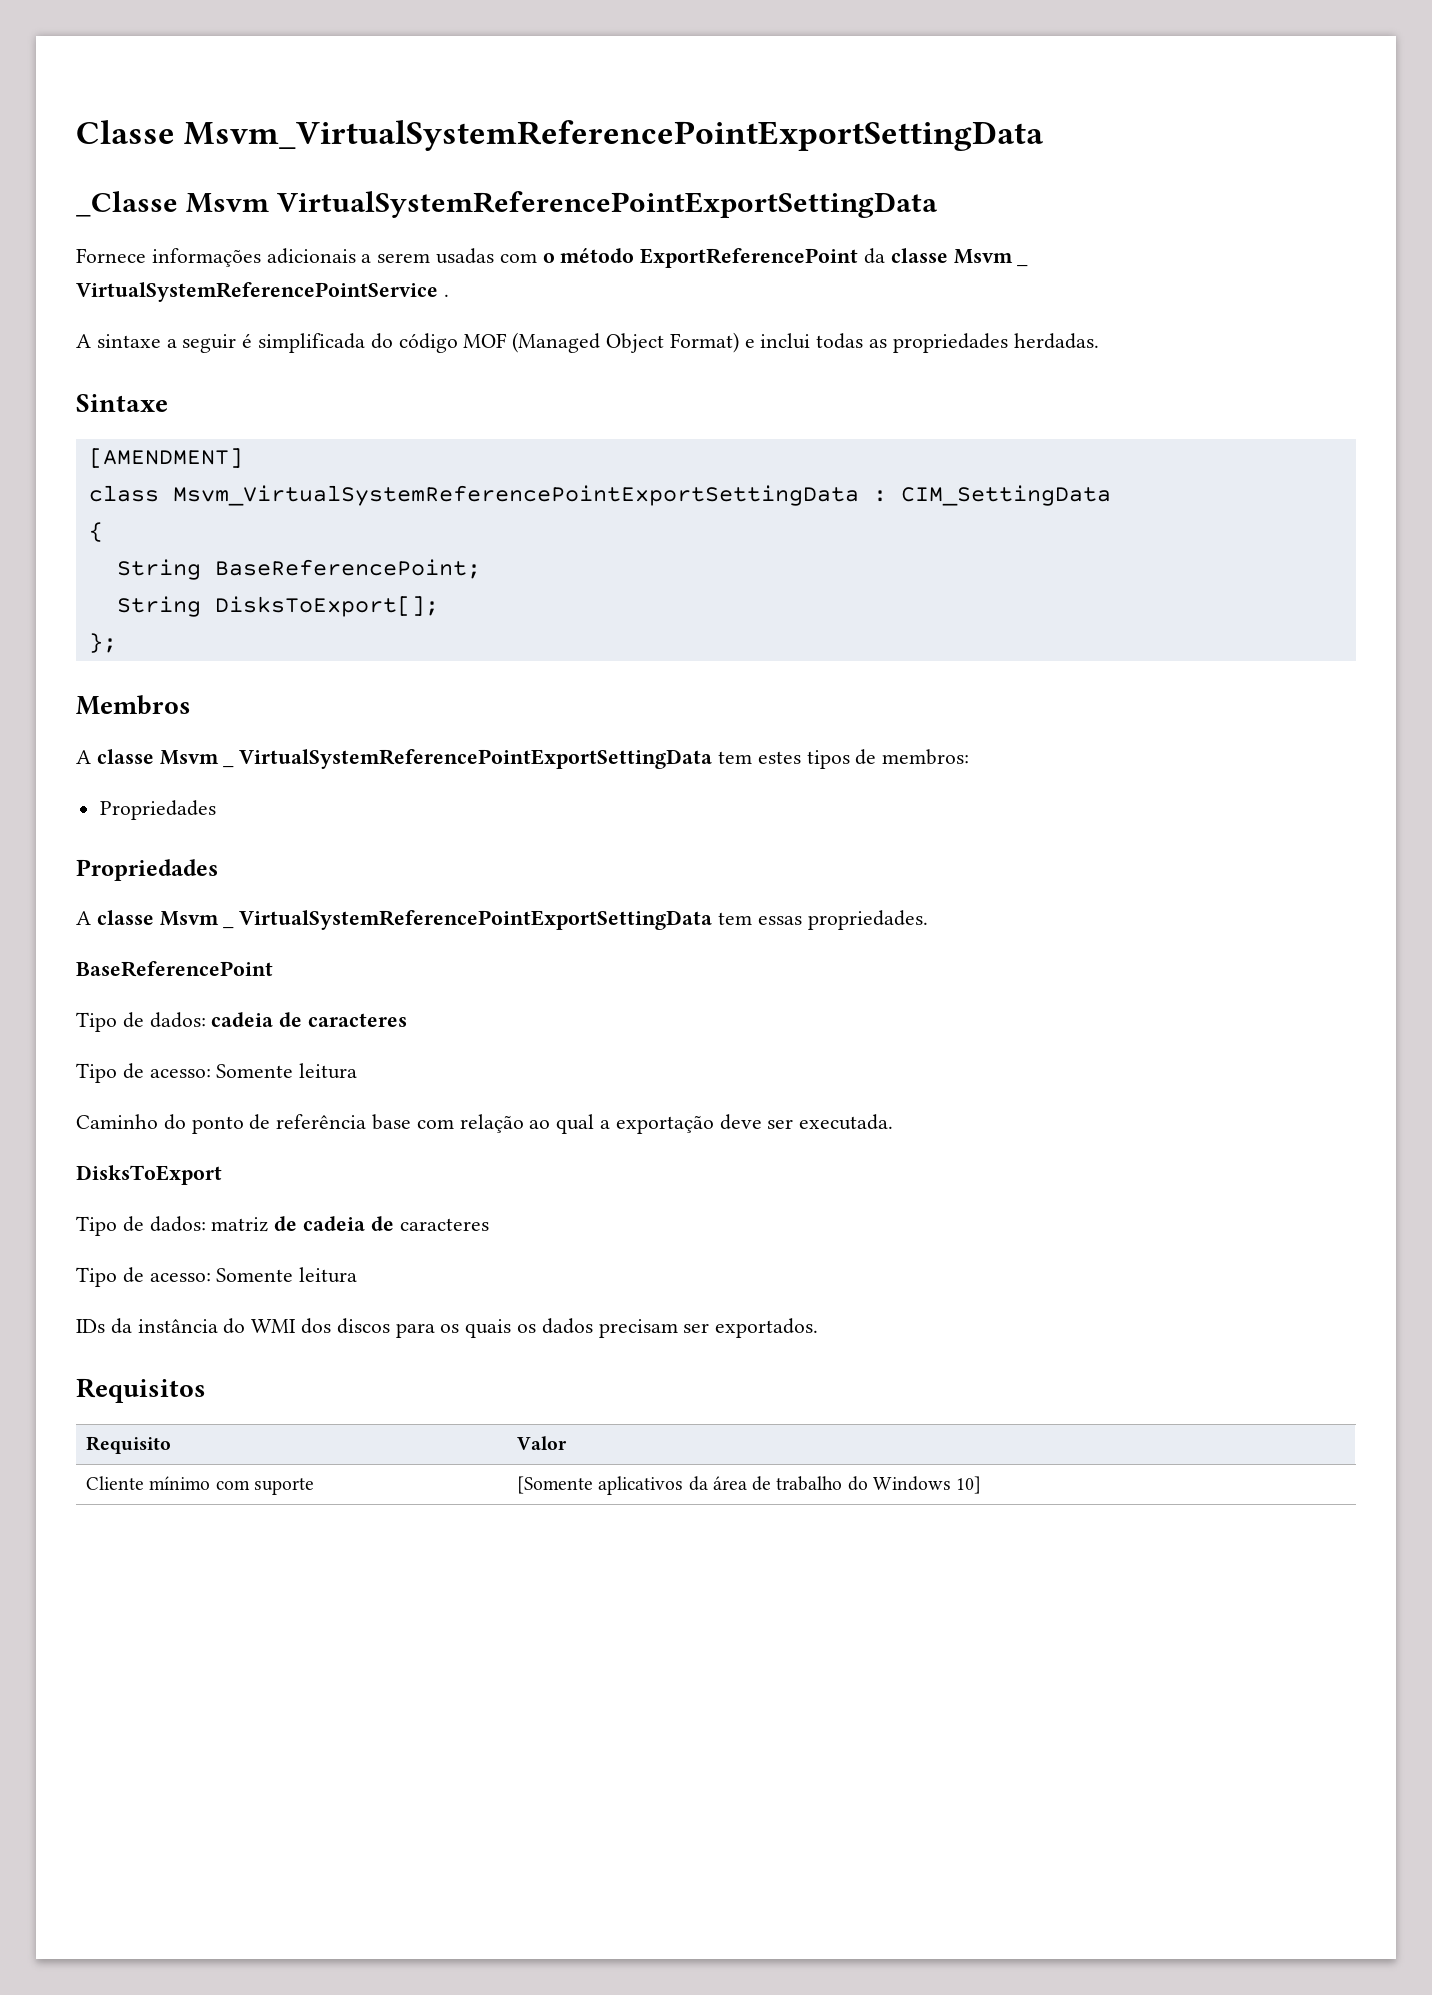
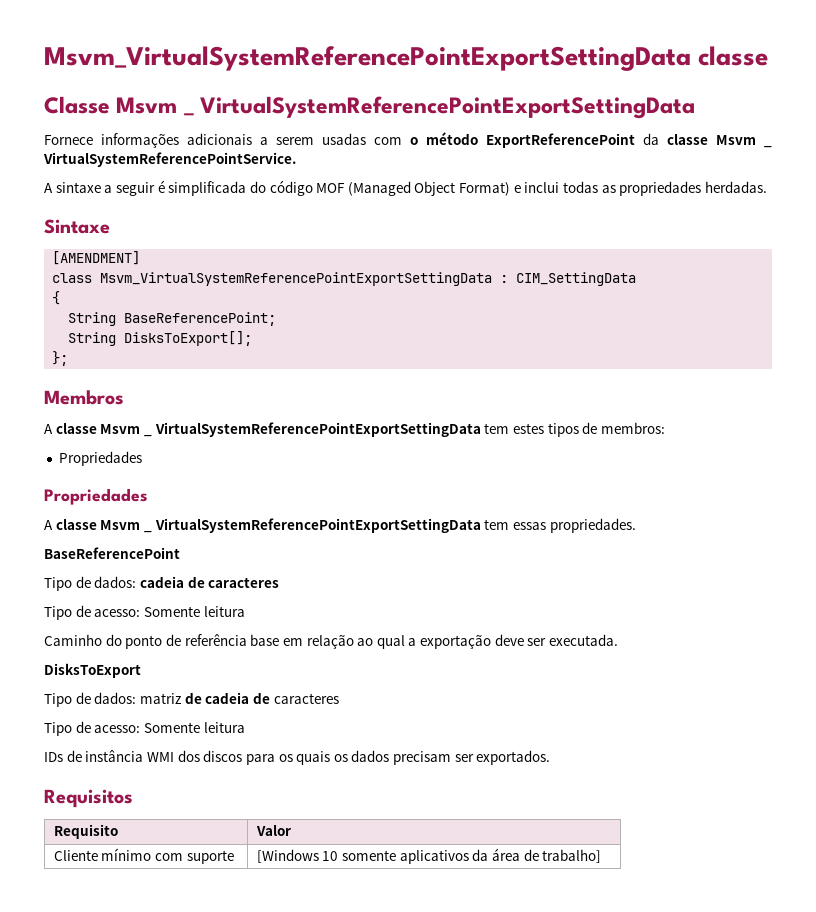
[76,120,1045,151] [76,191,270,217] Classe Msvm_VirtualSystemReferencePointExportSettingData // _Classe Msvm -> [44,46,769,71] [44,96,194,116] Msvm_VirtualSystemReferencePointExportSettingData classe // Classe Msvm _
[76,282,449,302] VirtualSystemReferencePointService . -> [43,152,296,167] VirtualSystemReferencePointService.
[416,1119,454,1129] com -> [282,638,303,646] em
[110,1318,246,1334] da instância do -> [66,750,144,762] de instância
[516,1476,593,1494] [Somente -> [256,849,397,863] [Windows 10 somente
[776,1476,982,1494] trabalho do Windows 10] -> [542,849,602,863] trabalho]

